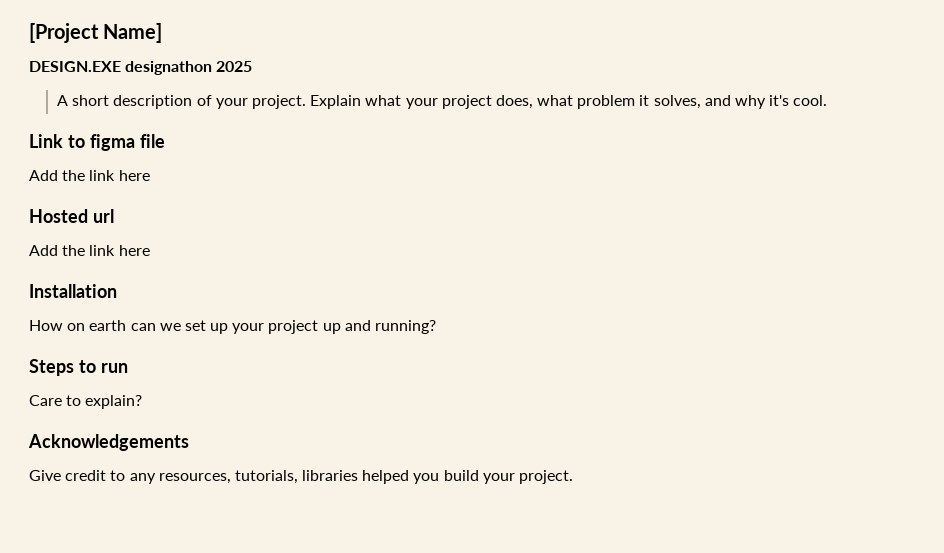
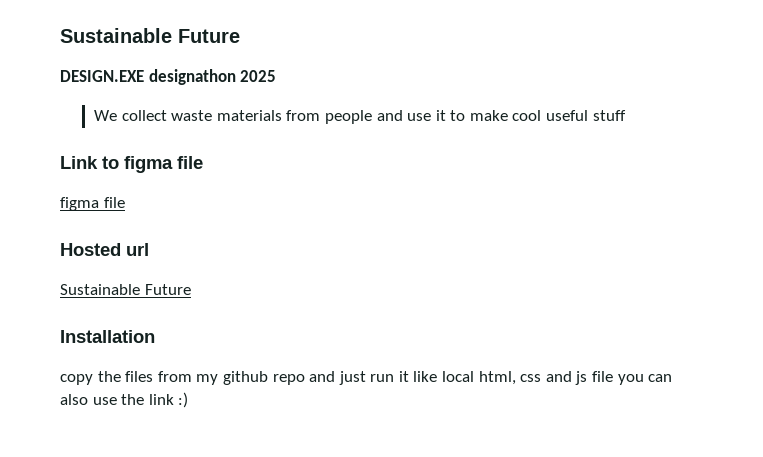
[29,23,163,43] [Project Name] -> [60,28,240,43] Sustainable Future
[57,95,828,109] [29,134,165,151] [29,170,150,181] [29,209,114,223] [29,245,150,256] [29,284,117,298] [29,320,437,334] [29,359,128,376] [29,395,143,409] [28,434,189,451] [29,470,574,484] A short description of your project. Explain what your project does, what problem it solves, and why it's cool. // Link to figma file // Add the link here // Hosted url // Add the link here // Installation // How on earth can we set up your project up and running? // Steps to run // Care to explain? // Acknowledgements // Give credit to any resources, tutorials, libraries helped you build your project. -> [93,110,626,124] [60,156,203,173] [60,197,125,211] [60,243,149,256] [60,284,191,295] [60,330,155,343] [60,371,673,385] [60,392,189,408] We collect waste materials from people and use it to make cool useful stuff // Link to figma file // figma file // Hosted url // Sustainable Future // Installation // copy the files from my github repo and just run it like local html, css and js file you can also use the link :)

